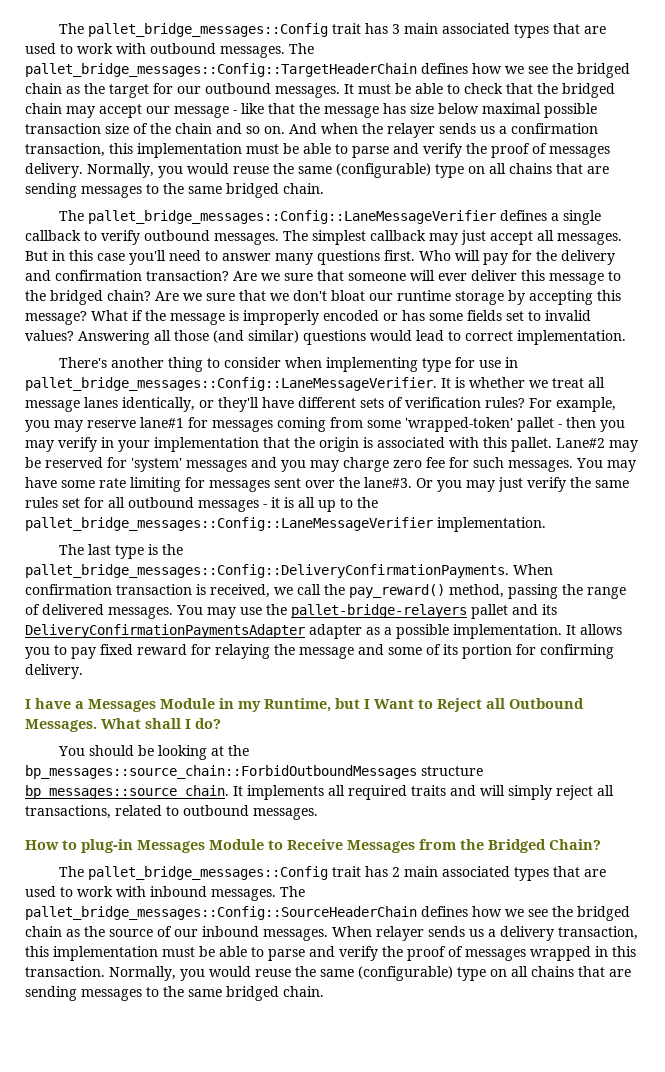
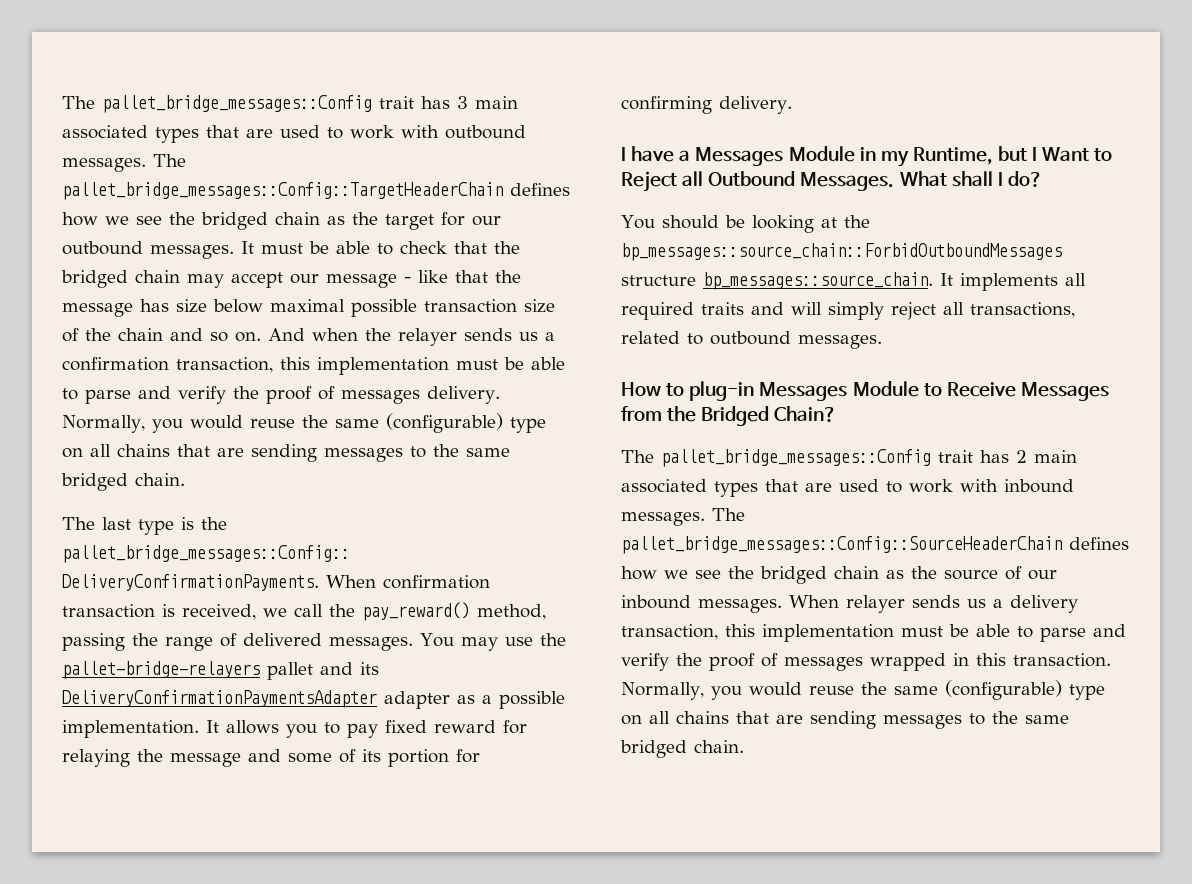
[58,210,601,225] [25,230,622,245] [25,250,615,265] [25,270,621,285] [25,290,621,305] [25,310,591,325] [25,330,626,345] [58,357,518,372] [25,377,605,391] [25,397,616,412] [25,417,625,432] [25,437,638,452] [25,457,636,472] [25,477,629,492] [25,497,378,512] [25,517,546,532] // The pallet_bridge_messages::Config::LaneMessageVerifier defines a single callback to verify outbound messages. The simplest callback may just accept all messages. But in this case you'll need to answer many questions first. Who will pay for the delivery and confirmation transaction? Are we sure that someone will ever deliver this message to the bridged chain? Are we sure that we don't bloat our runtime storage by accepting this message? What if the message is improperly encoded or has some fields set to invalid values? Answering all those (and similar) questions would lead to correct implementation. // There's another thing to consider when implementing type for use in pallet_bridge_messages::Config::LaneMessageVerifier. It is whether we treat all message lanes identically, or they'll have different sets of verification rules? For example, you may reserve lane#1 for messages coming from some 'wrapped-token' pallet - then you may verify in your implementation that the origin is associated with this pallet. Lane#2 may be reserved for 'system' messages and you may charge zero fee for such messages. You may have some rate limiting for messages sent over the lane#3. Or you may just verify the same rules set for all outbound messages - it is all up to the pallet_bridge_messages::Config::LaneMessageVerifier implementation. -> (185, 479) none

